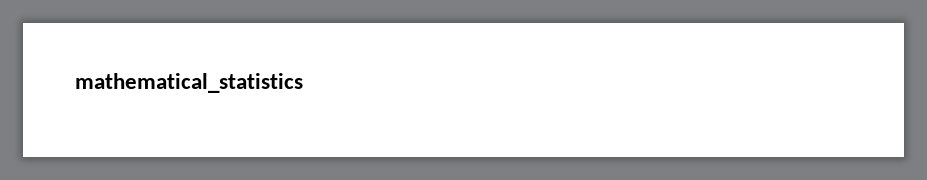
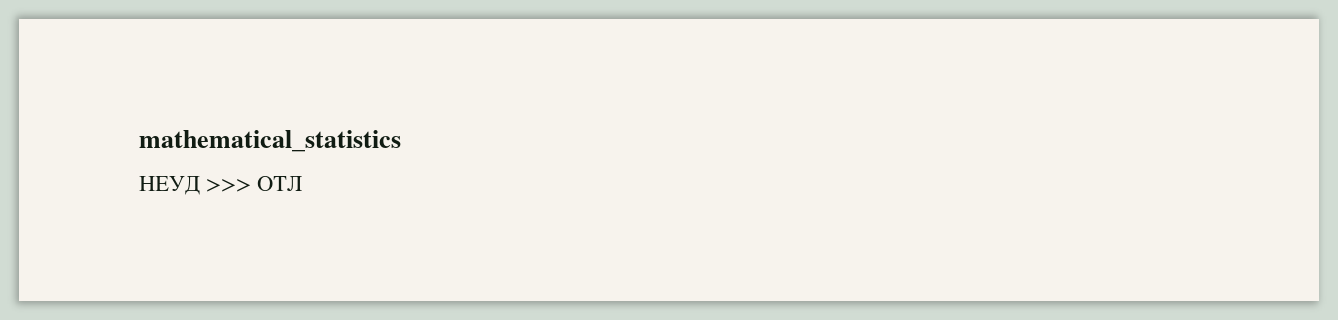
(303, 83) none -> [139,176,303,195] // НЕУД >>> ОТЛ

